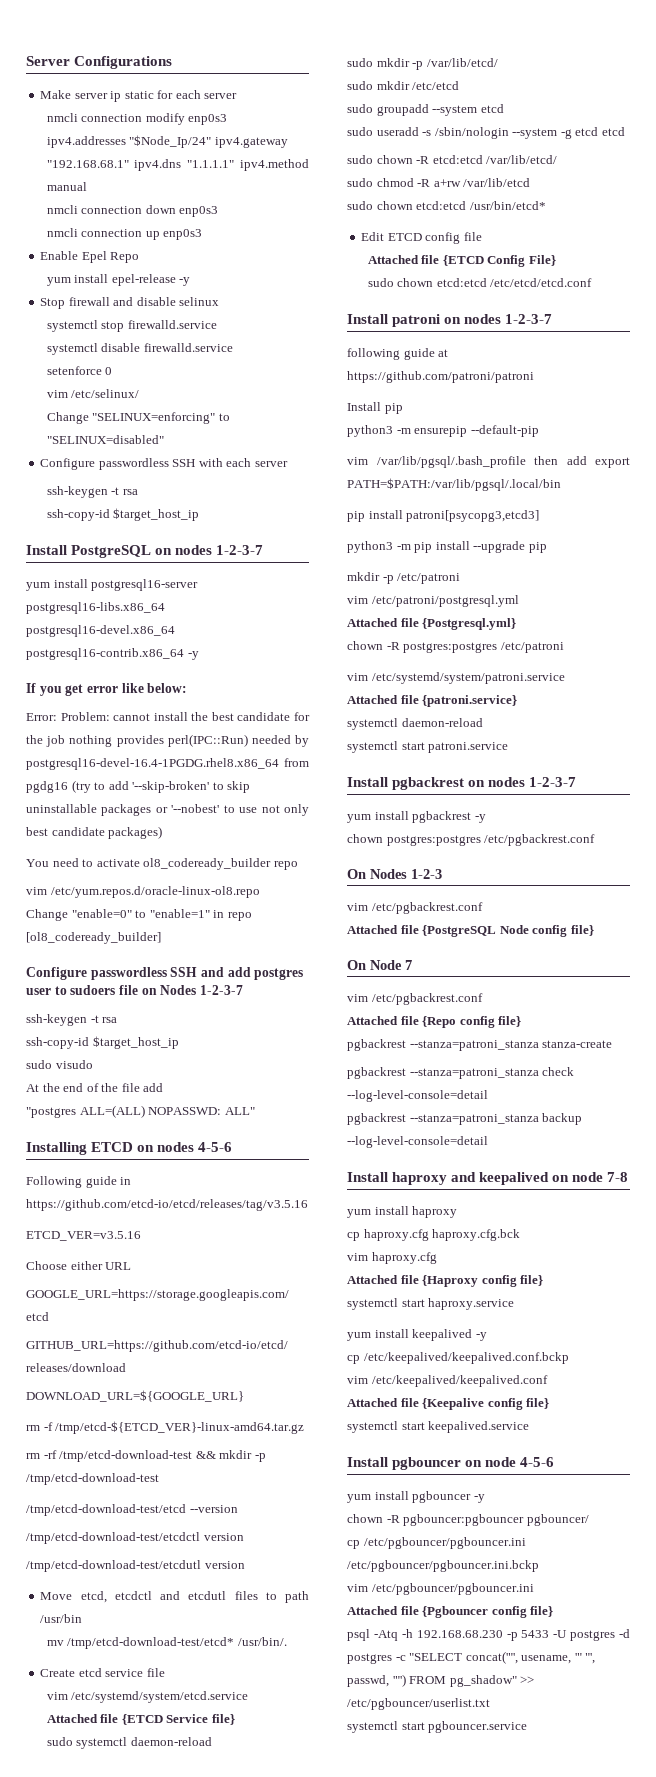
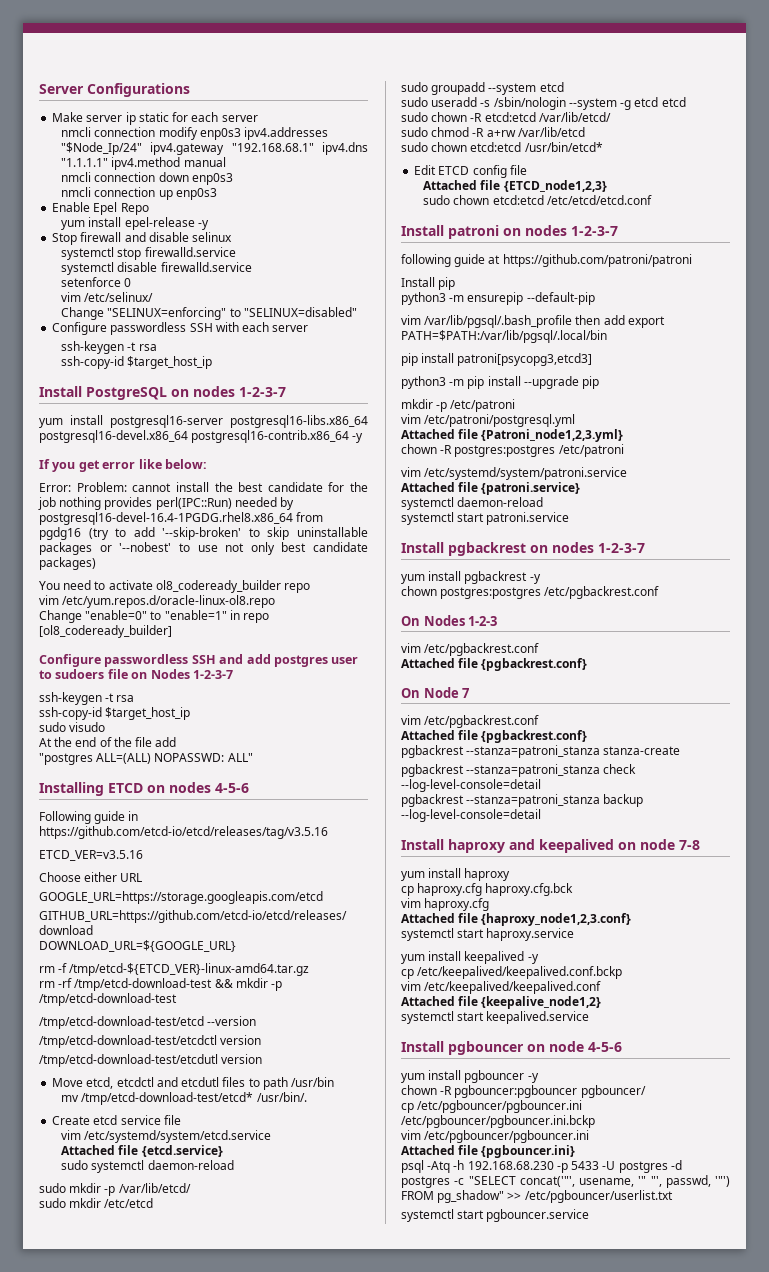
[121,1714,235,1725] {ETCD Service file} -> [141,1145,223,1157] {etcd.service}
[442,255,556,267] {ETCD Config File} -> [503,180,607,192] {ETCD_node1,2,3}
[422,618,517,630] {Postgresql.yml} -> [481,429,624,442] {Patroni_node1,2,3.yml}
[422,925,594,937] {PostgreSQL Node config file} -> [481,658,588,671] {pgbackrest.conf}
[422,1016,522,1028] {Repo config file} -> [481,730,588,743] {pgbackrest.conf}
[422,1275,544,1287] {Haproxy config file} -> [481,913,632,926] {haproxy_node1,2,3.conf}
[422,1398,550,1410] {Keepalive config file} -> [481,996,602,1009] {keepalive_node1,2}
[422,1606,554,1618] {Pgbouncer config file} -> [481,1145,576,1158] {pgbouncer.ini}

